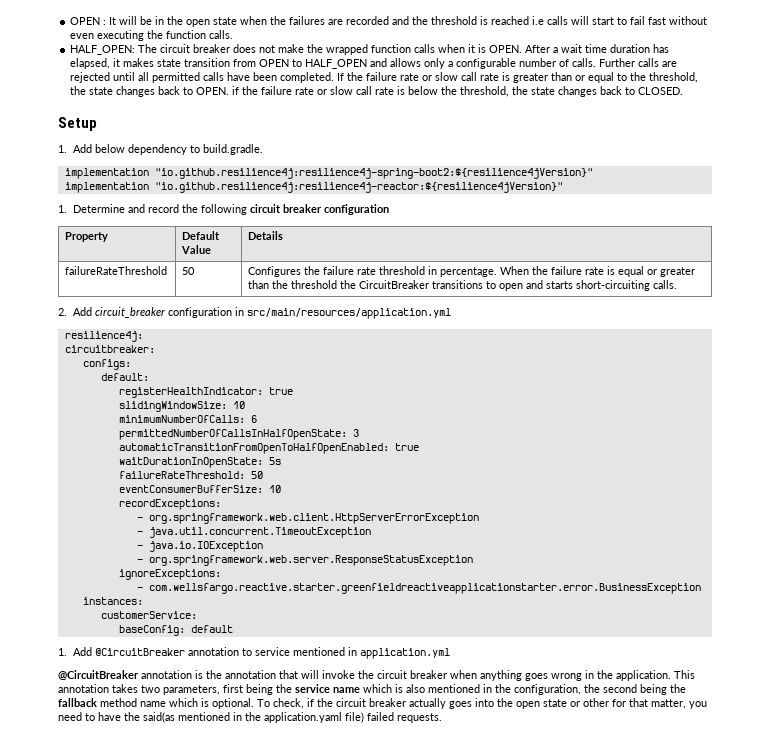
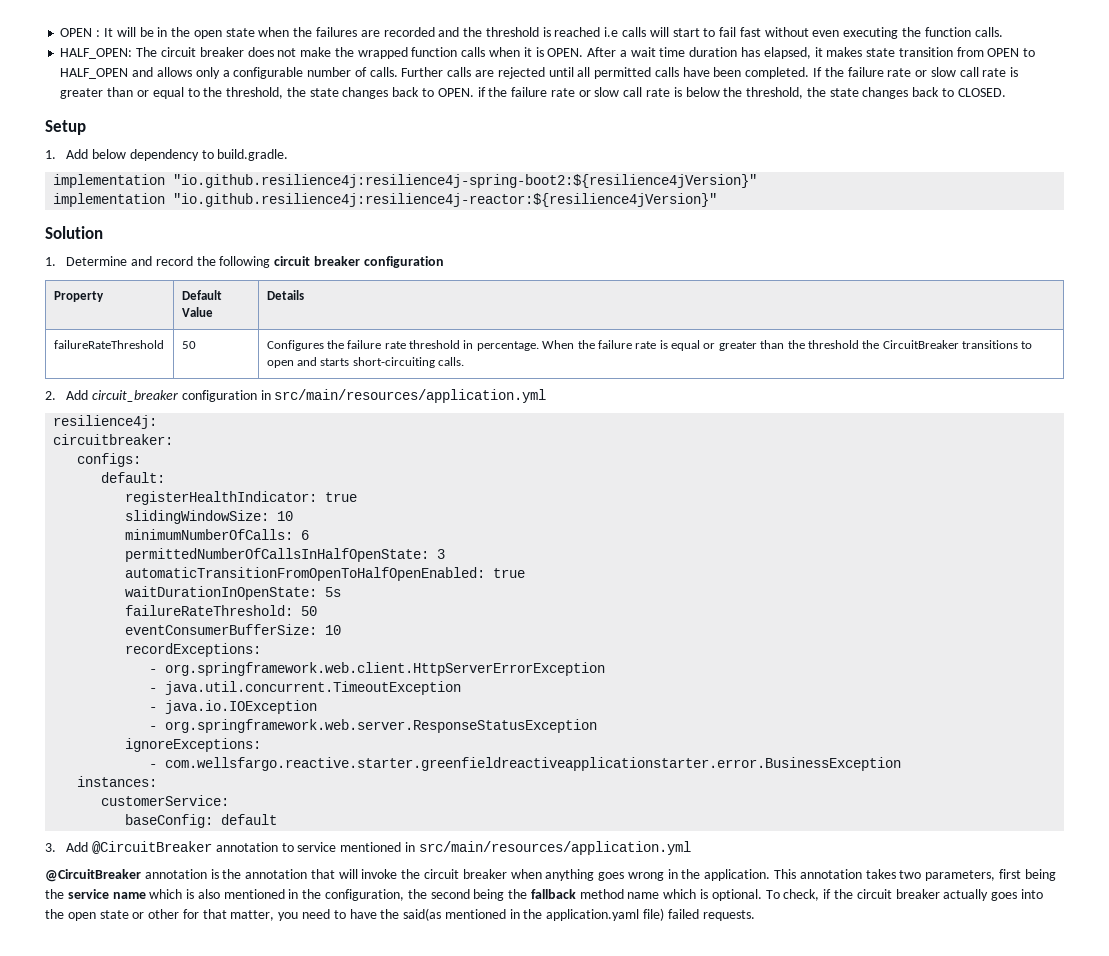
(563, 187) none -> [45,226,103,239] // Solution
[58,648,67,656] 1. -> [45,843,56,852] 3.
[359,648,450,659] application.yml -> [418,841,691,855] src/main/resources/application.yml

